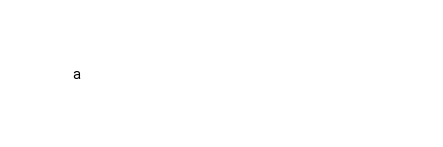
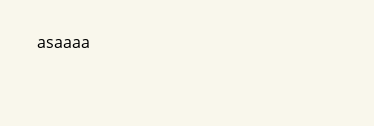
[73,71,81,79] a -> [37,39,90,48] asaaaa

